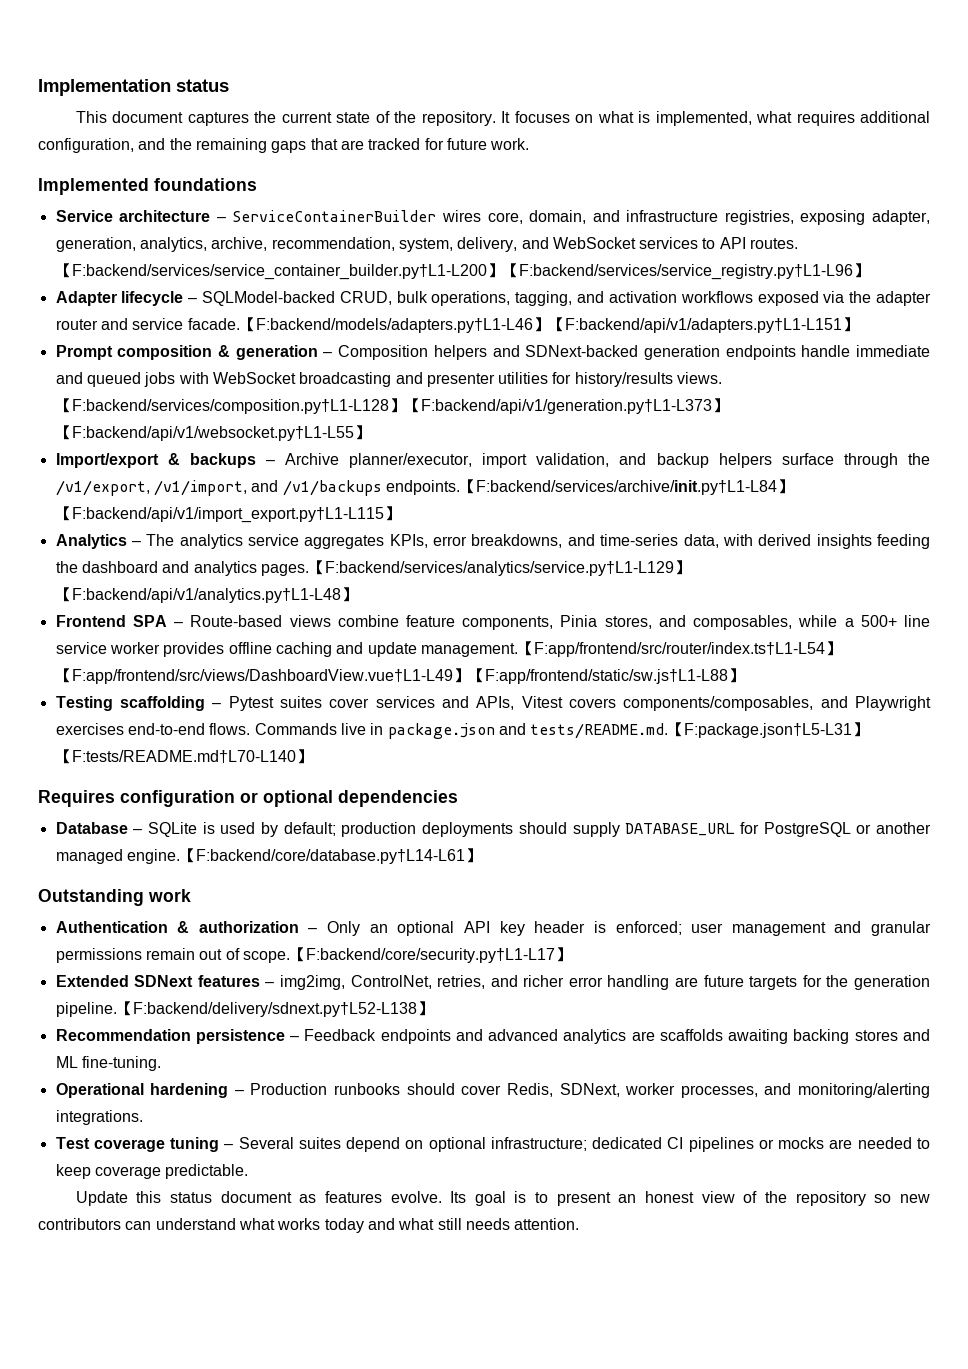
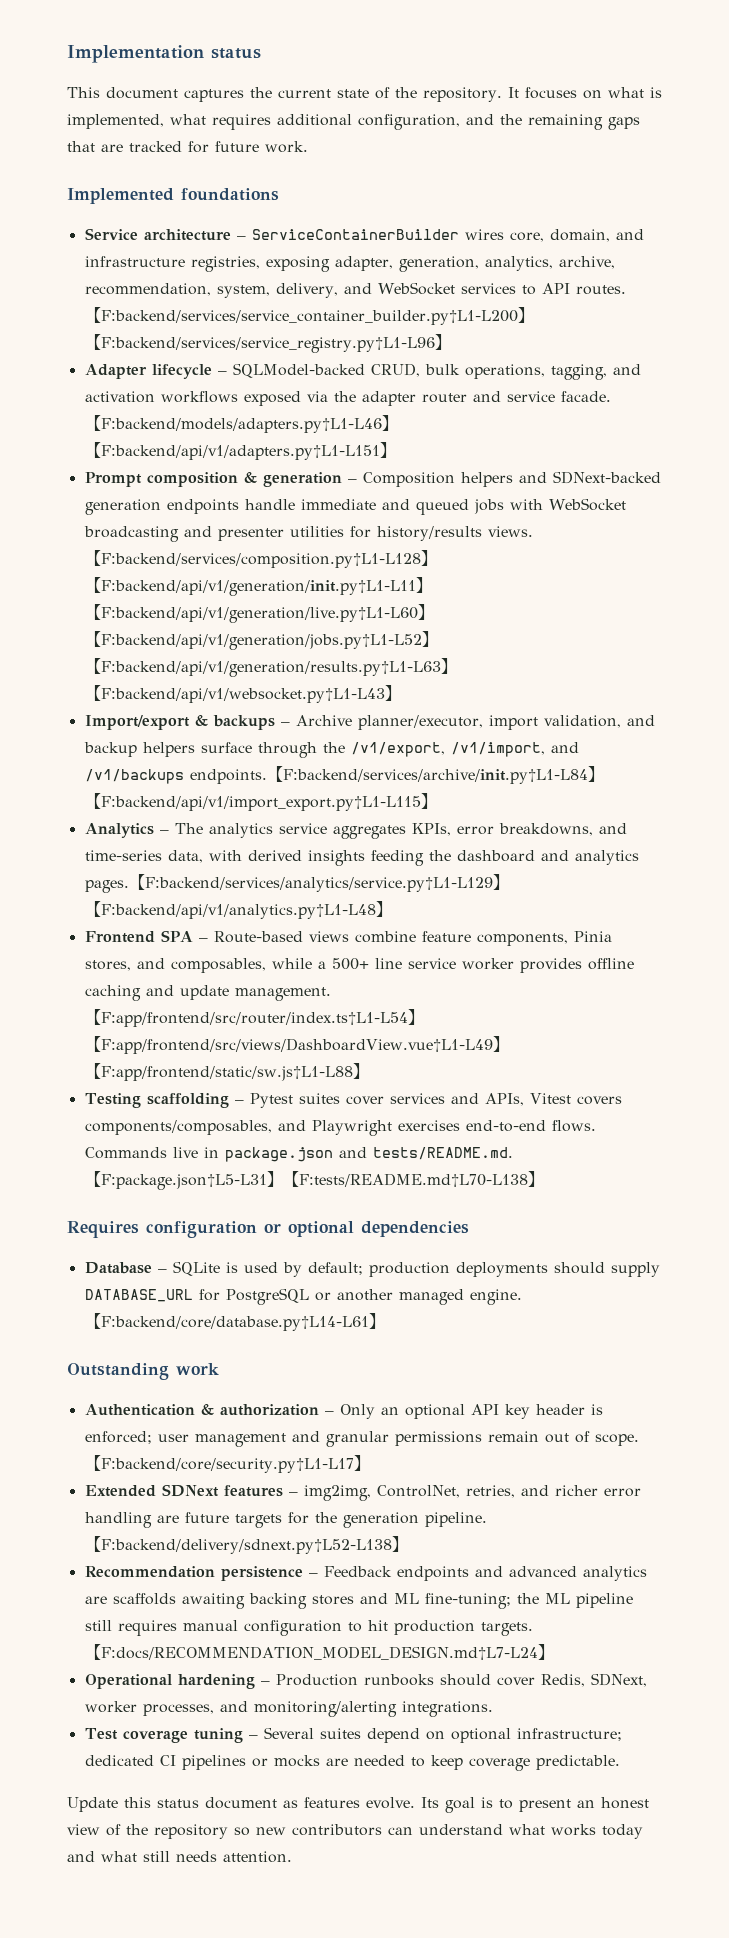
[420,398,728,414] [55,425,354,441] F:backend/api/v1/generation.py†L1-L373】【F:backend/api/v1/websocket.py†L1-L55 -> [100,577,432,596] [84,604,434,623] [84,631,438,650] [84,658,457,677] [84,685,385,703] F:backend/api/v1/generation/init.py†L1-L11】【F:backend/api/v1/generation/live.py†L1-L60】【F:backend/api/v1/generation/jobs.py†L1-L52】【F:backend/api/v1/generation/results.py†L1-L63】【F:backend/api/v1/websocket.py†L1-L43
[71,750,296,763] F:tests/README.md†L70-L140 -> [298,1173,528,1187] F:tests/README.md†L70-L138
[81,1056,161,1071] fine-tuning. -> [424,1593,633,1609] [84,1620,533,1636] [84,1644,554,1660] fine-tuning; the ML pipeline still requires manual configuration to hit production targets.【F:docs/RECOMMENDATION_MODEL_DESIGN.md†L7-L24】

